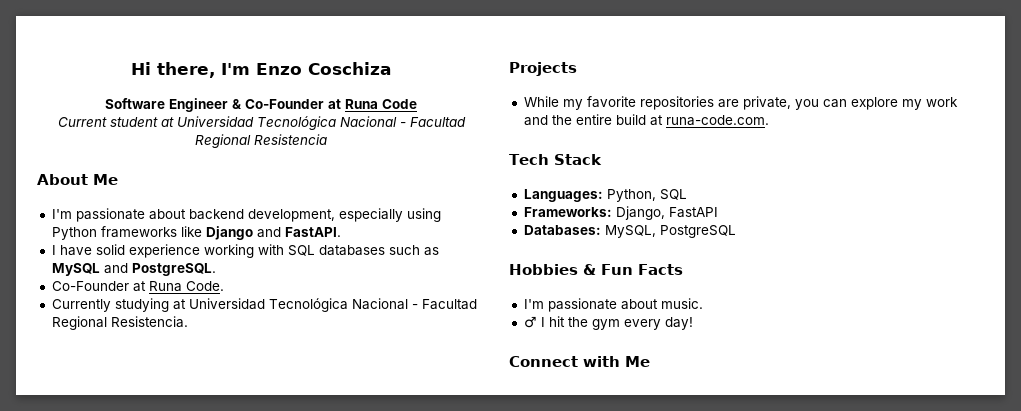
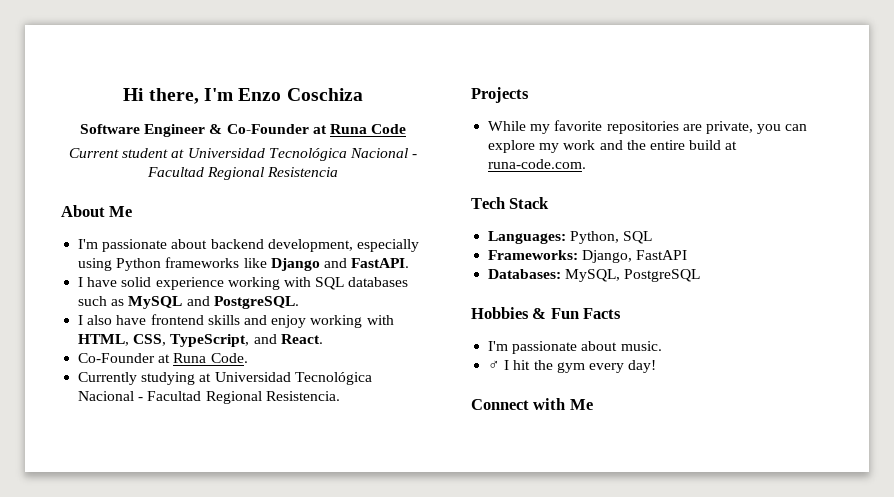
(216, 269) none -> [78,314,394,328] [78,334,323,347] // I also have frontend skills and enjoy working with HTML, CSS, TypeScript, and React.

